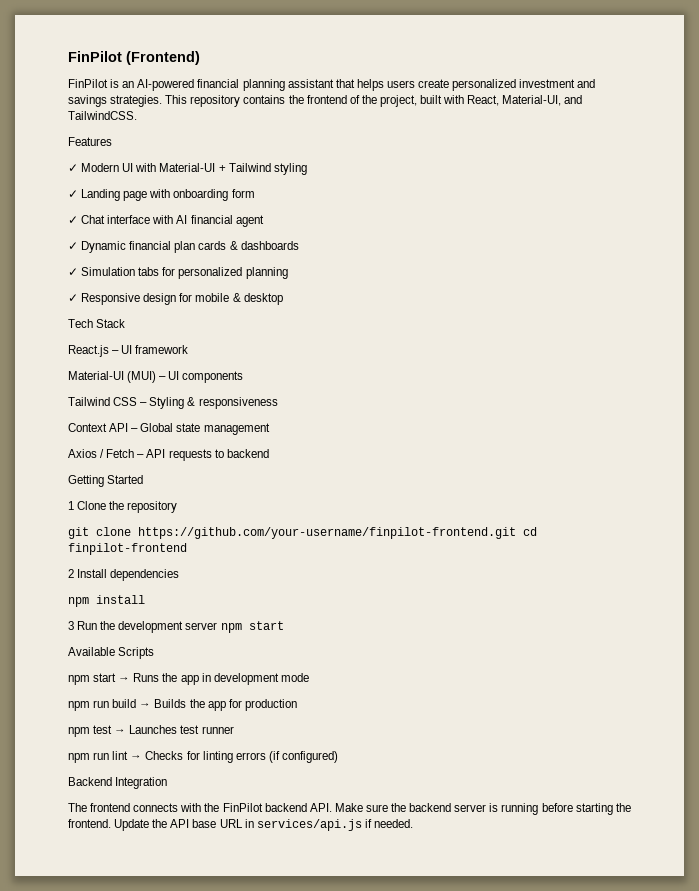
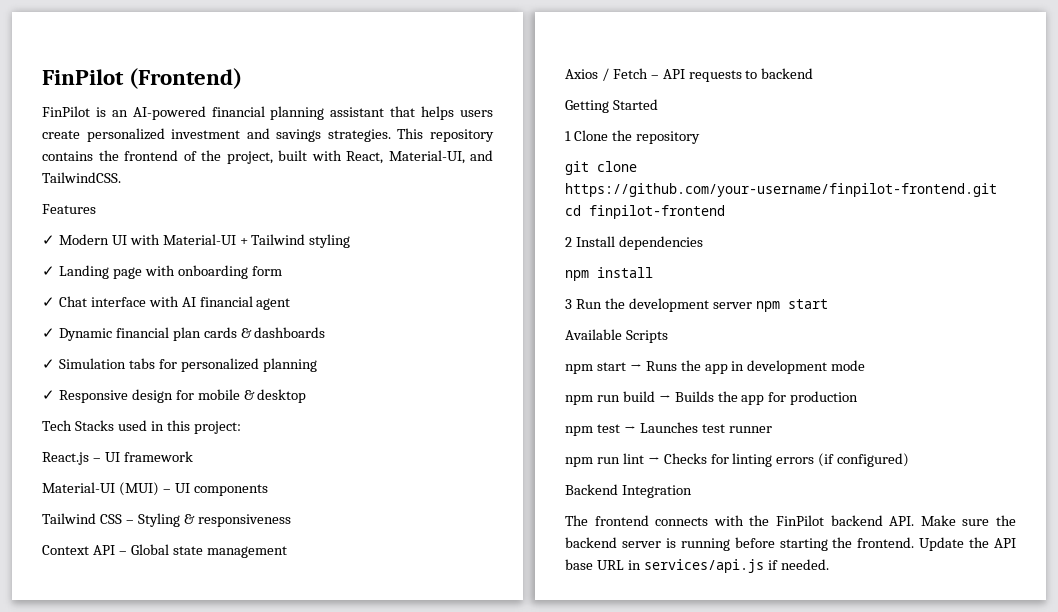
[96,319,126,328] Stack -> [74,420,241,434] Stacks used in this project:

